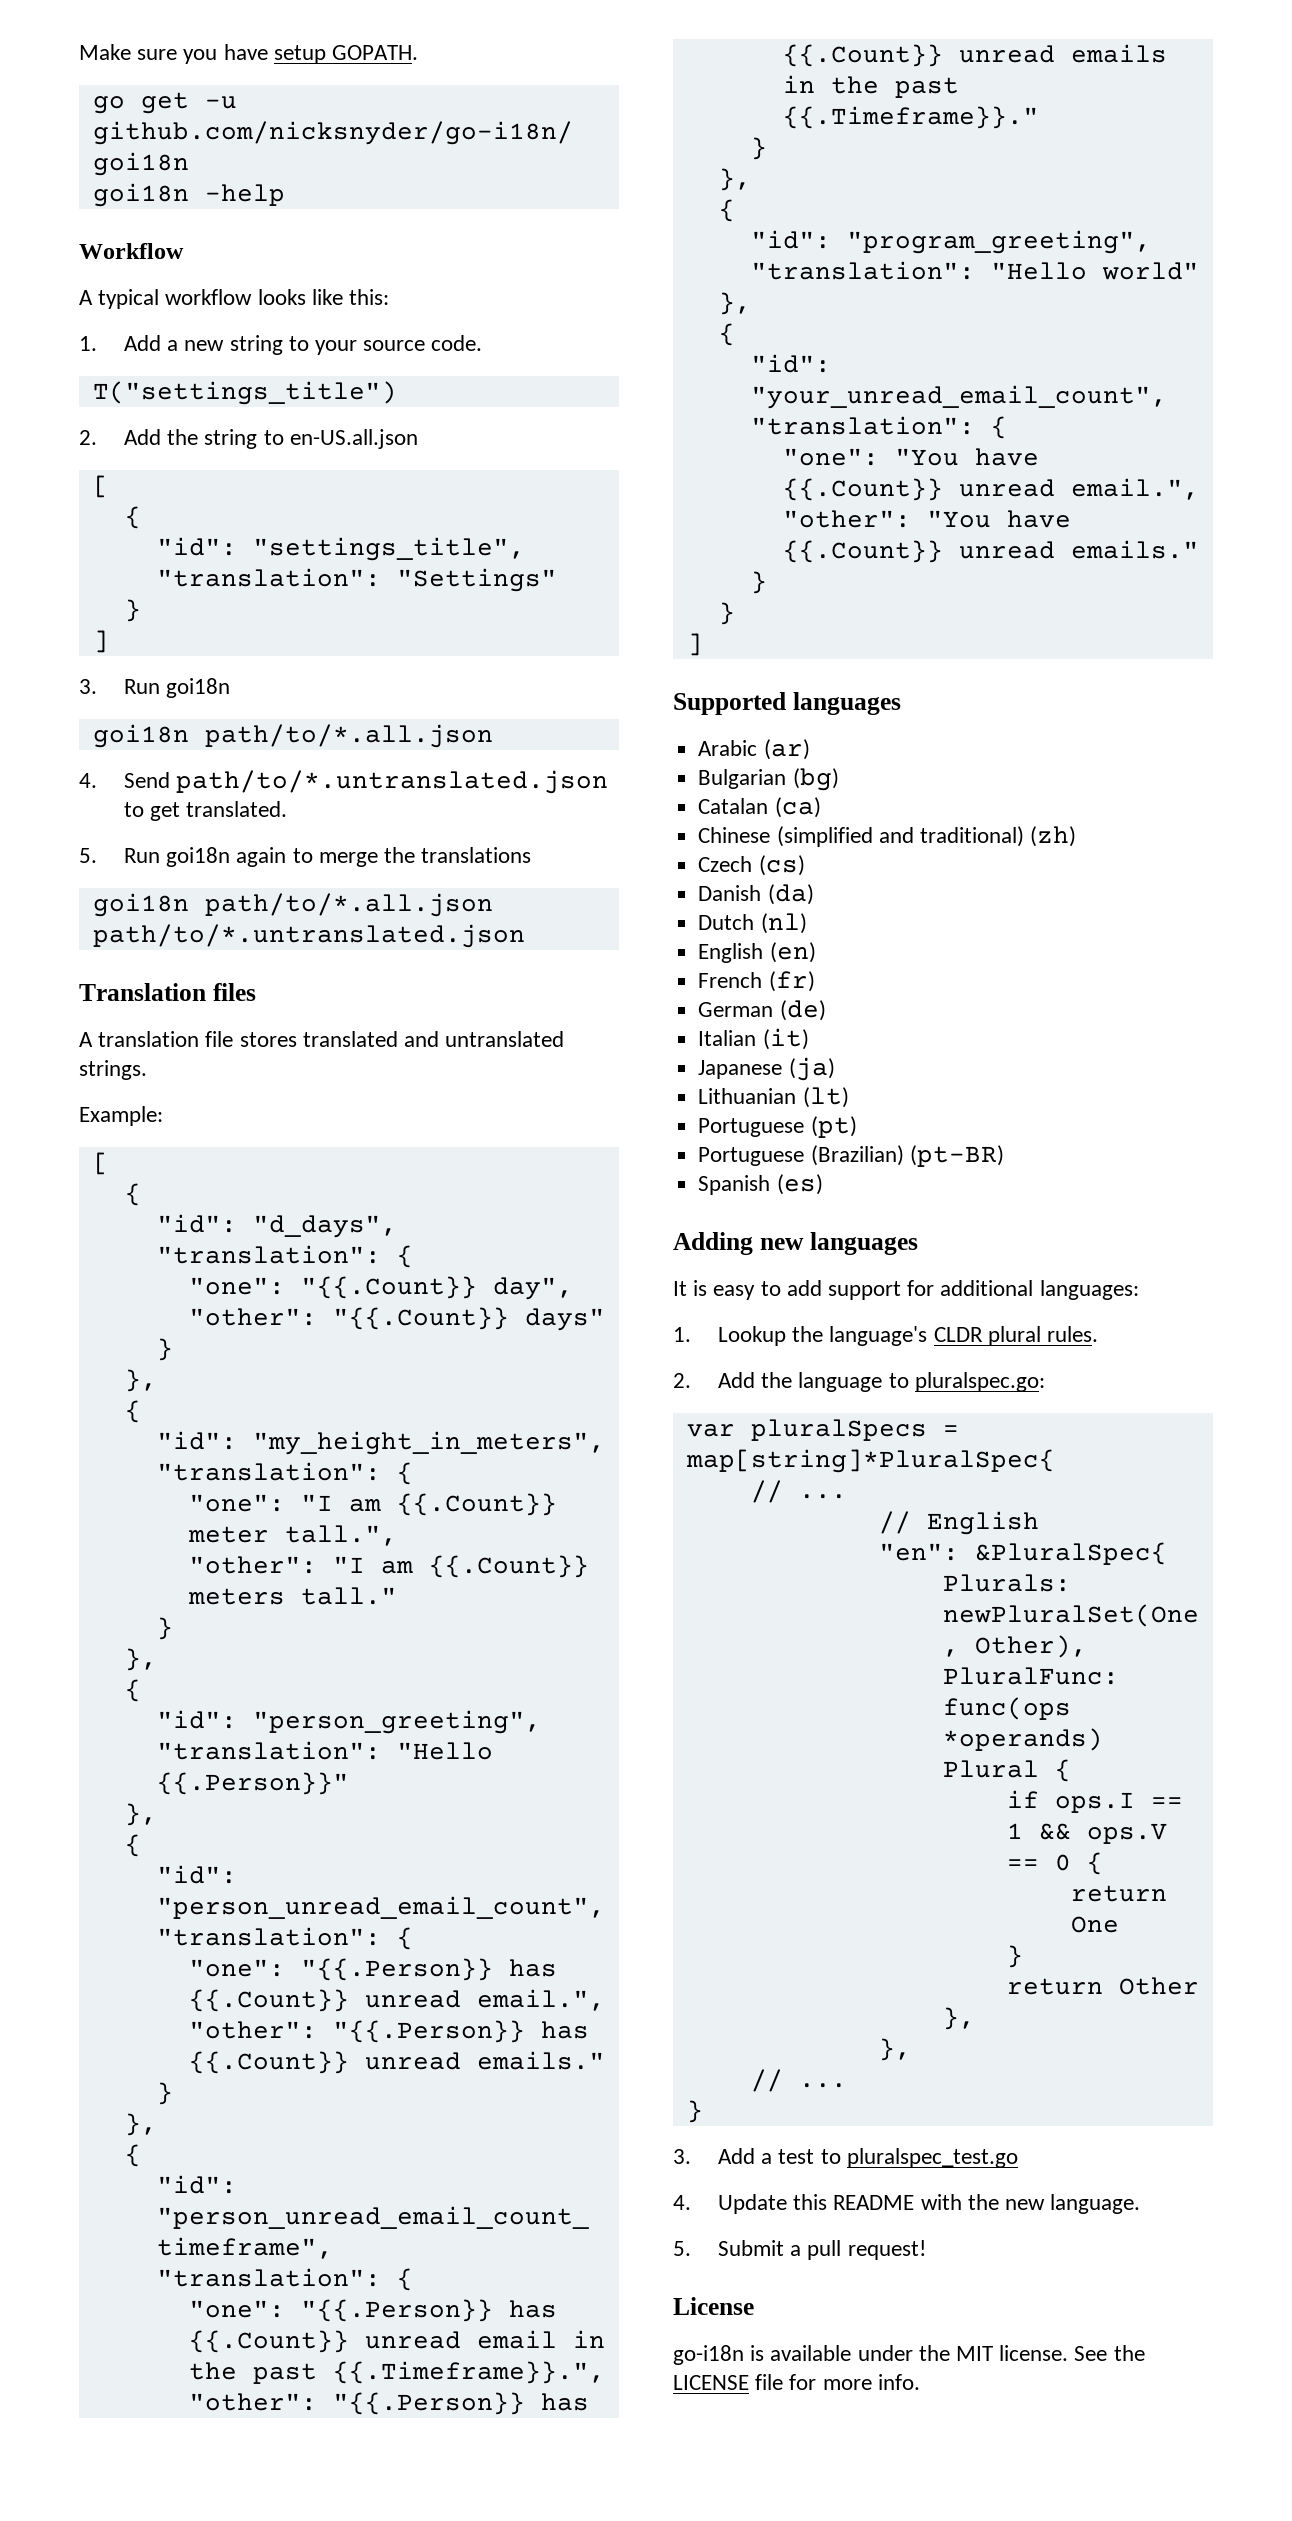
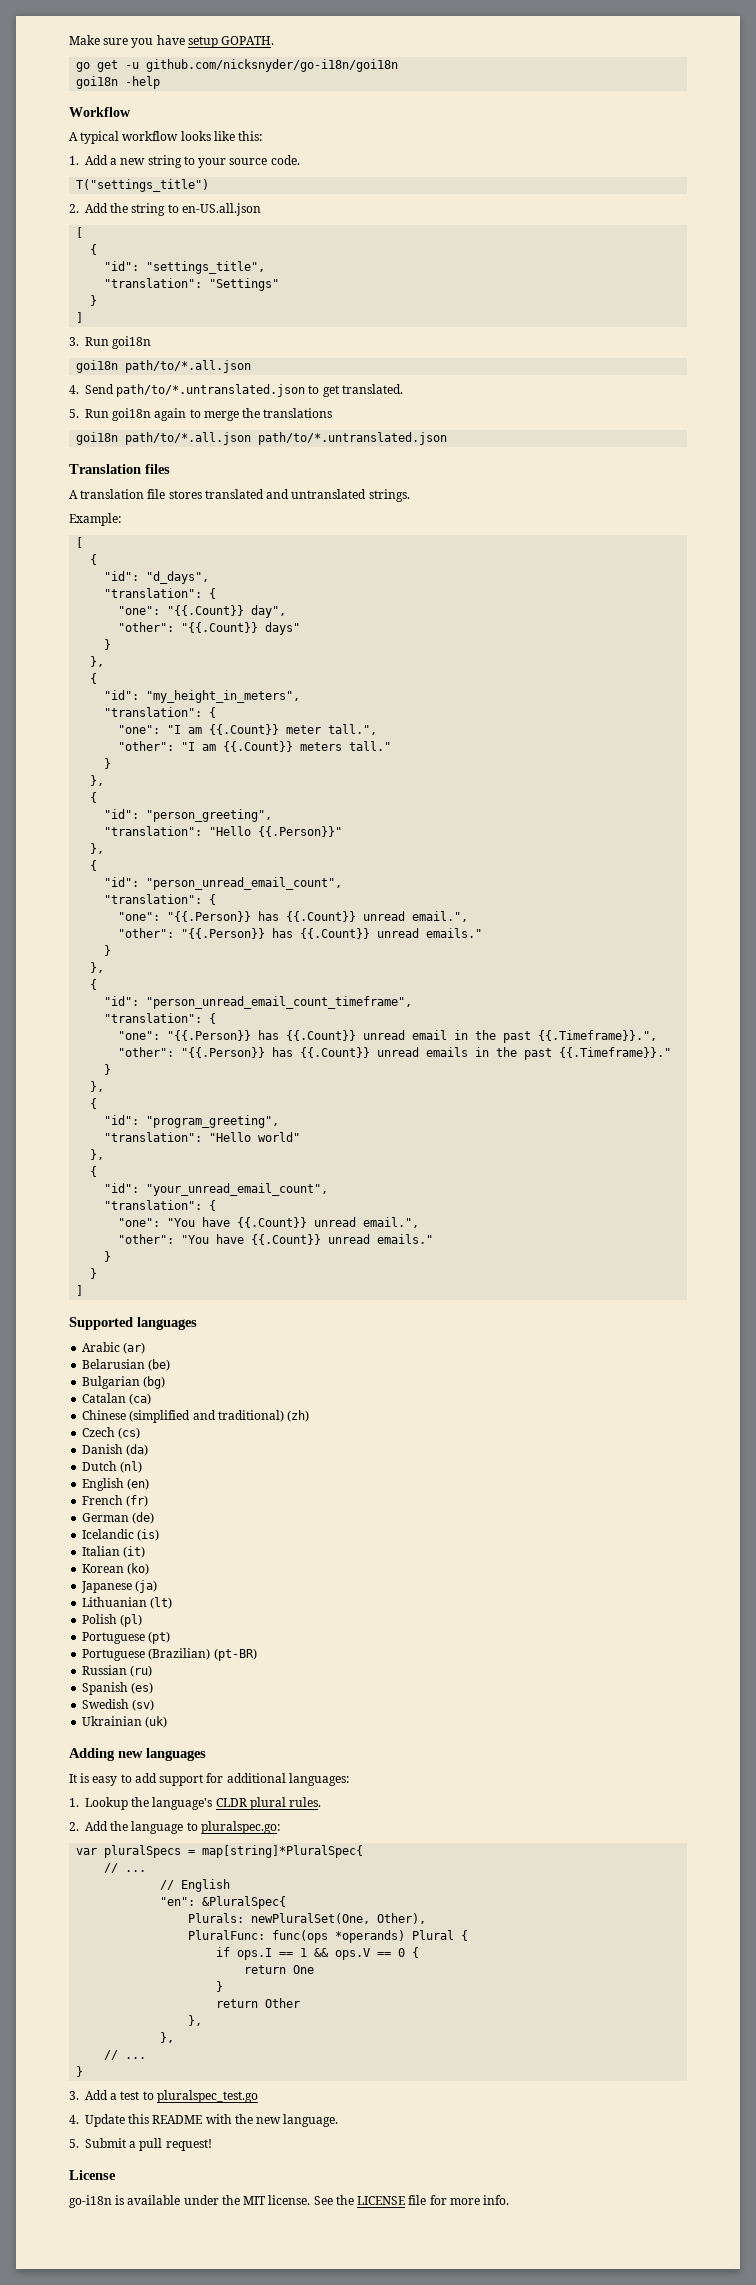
(810, 749) none -> [82,1359,171,1371] // Belarusian (be)
(826, 1010) none -> [82,1529,160,1541] // Icelandic (is)
(809, 1039) none -> [82,1563,150,1575] // Korean (ko)
(849, 1097) none -> [82,1614,143,1627] // Polish (pl)
(1004, 1156) none -> [82,1665,153,1677] // Russian (ru)
(823, 1184) none -> [82,1699,155,1711] [82,1716,168,1728] // Swedish (sv) // Ukrainian (uk)

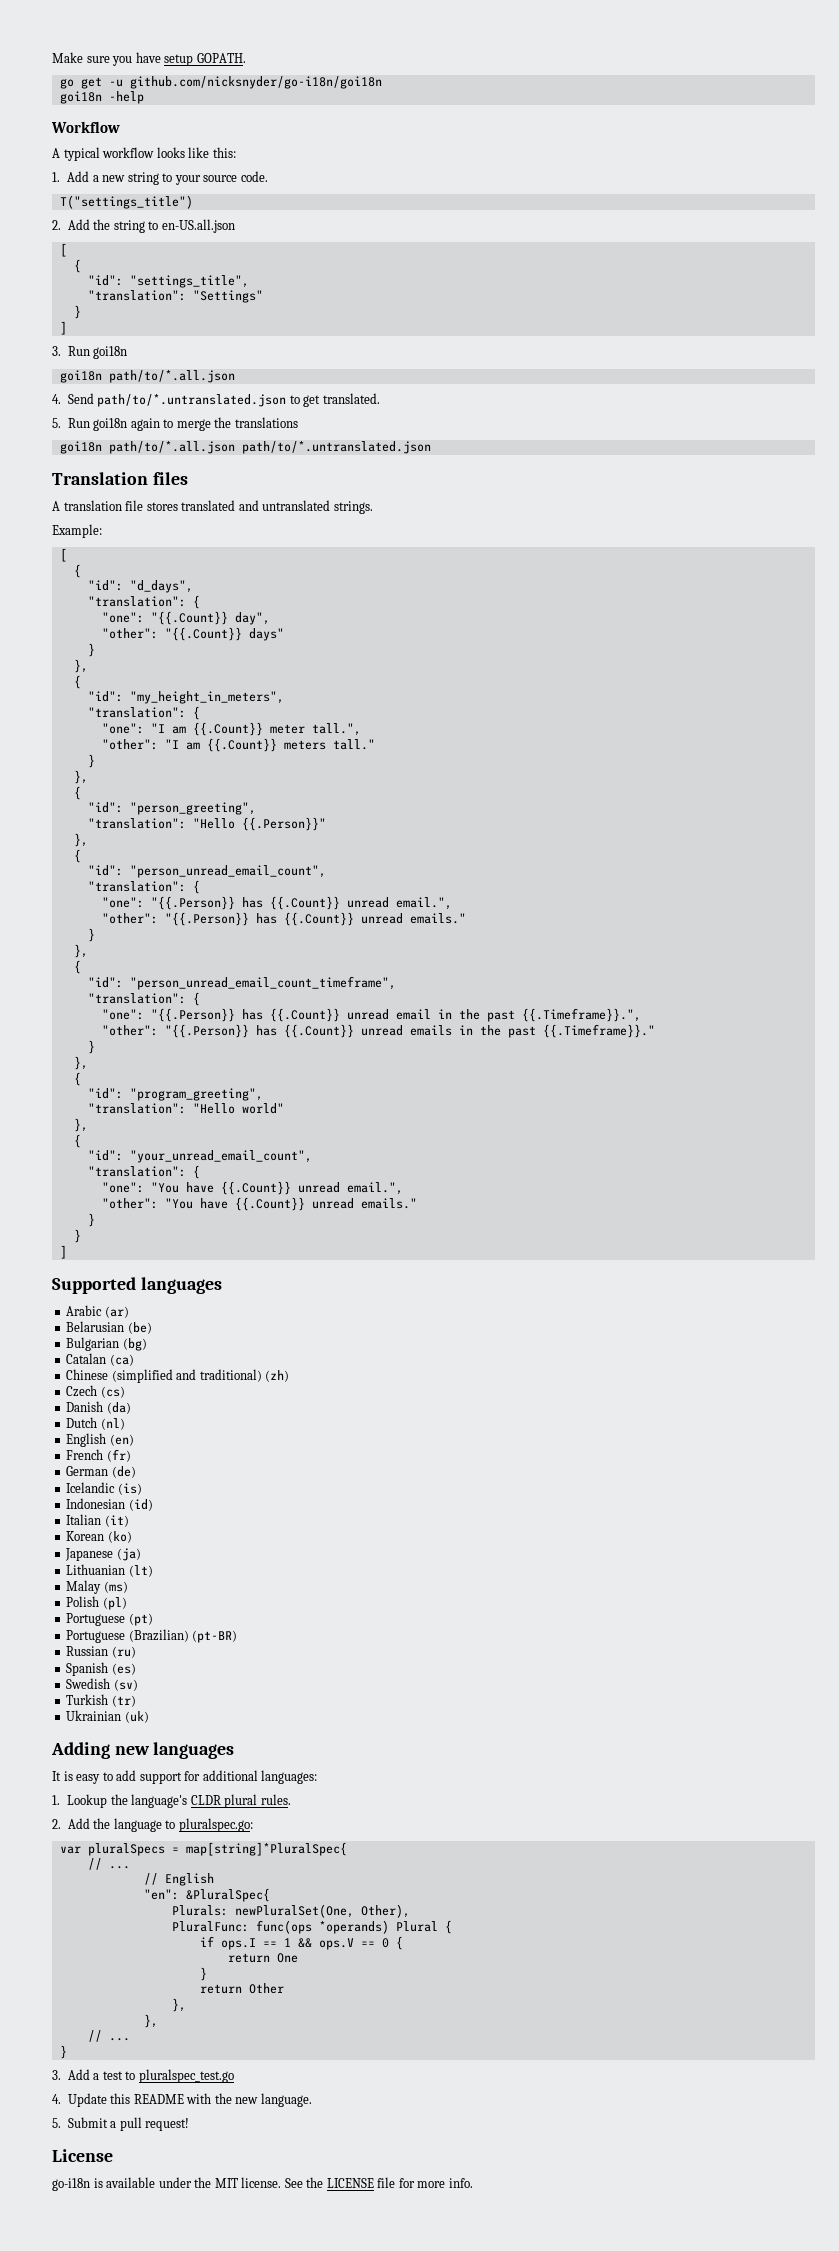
(160, 1535) none -> [66,1498,153,1511] // Indonesian (id)
(173, 1603) none -> [66,1580,128,1594] // Malay (ms)
(155, 1705) none -> [66,1694,136,1707] // Turkish (tr)

